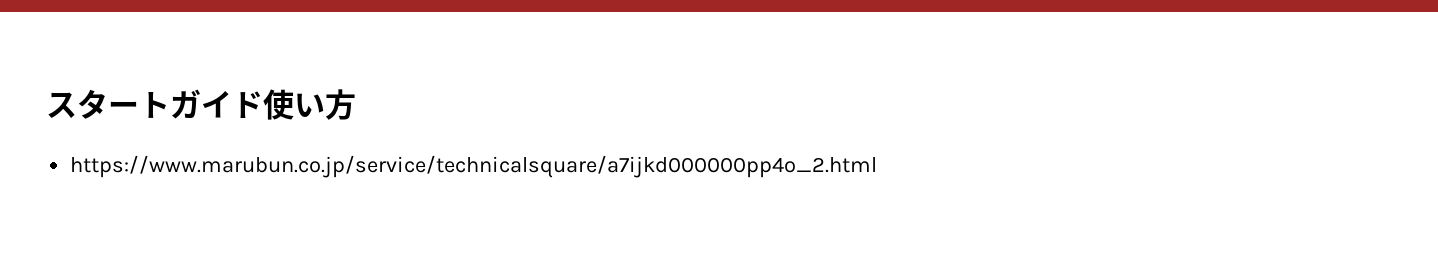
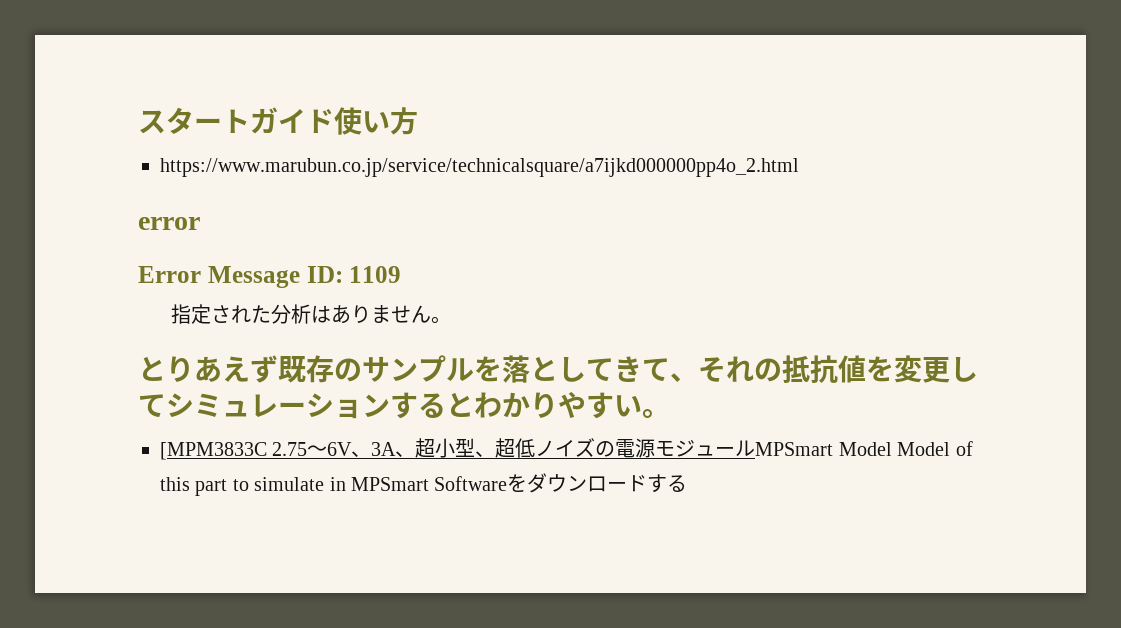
(878, 166) none -> [138,217,200,230] [138,266,402,288] [170,304,451,324] [138,355,978,383] [138,391,670,419] [160,438,973,460] [160,473,688,496] // error // Error Message ID: 1109 // 指定された分析はありません。 // とりあえず既存のサンプルを落としてきて、それの抵抗値を変更してシミュレーションするとわかりやすい。 // [MPM3833C 2.75〜6V、3A、超小型、超低ノイズの電源モジュールMPSmart Model Model of this part to simulate in MPSmart Softwareをダウンロードする

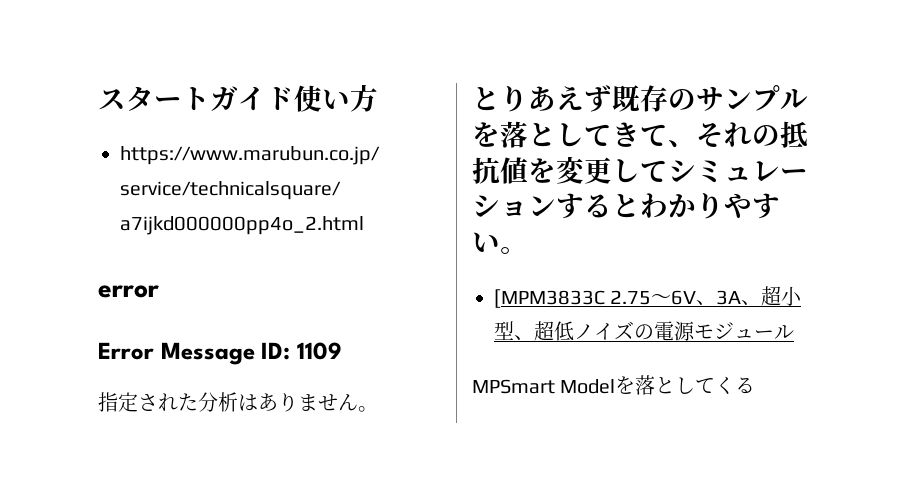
(756, 448) none -> (794, 332) //
[897,441,973,456] [160,473,668,496] Model of this part to simulate in MPSmart Softwareをダウンロードす -> [615,375,736,395] を落としてく

